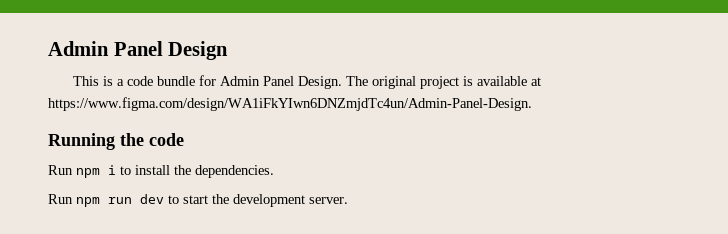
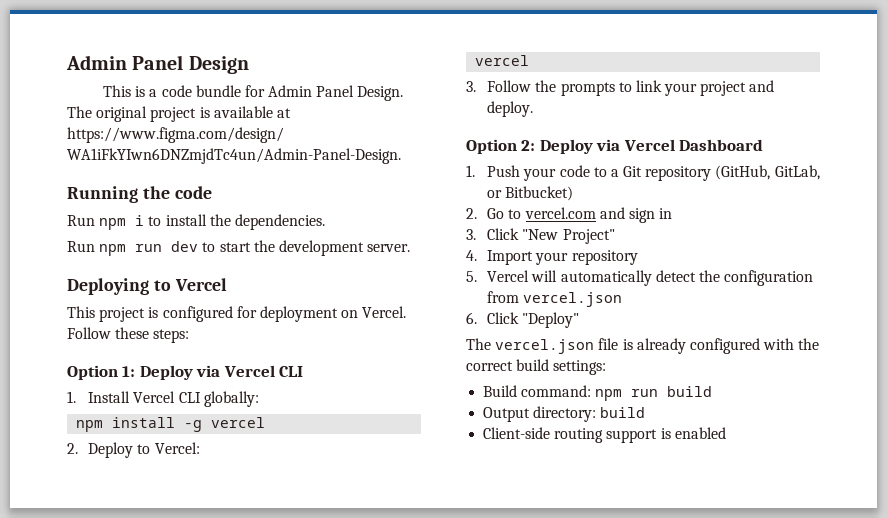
(348, 200) none -> [67,278,227,295] [67,306,407,322] [67,327,190,343] [67,365,304,380] [67,391,259,407] [76,417,266,432] [67,442,200,458] [475,55,530,66] [466,80,775,96] [487,101,534,117] [466,139,764,154] [466,165,820,181] [487,186,574,201] [466,207,673,223] [466,228,615,244] [466,250,638,265] [466,270,814,286] [487,291,623,307] [466,312,580,328] [466,338,820,354] [466,359,607,375] [483,385,713,401] [483,406,646,422] [483,427,726,443] // Deploying to Vercel // This project is configured for deployment on Vercel. Follow these steps: // Option 1: Deploy via Vercel CLI // 1. Install Vercel CLI globally: // npm install -g vercel // 2. Deploy to Vercel: // vercel // 3. Follow the prompts to link your project and deploy. // Option 2: Deploy via Vercel Dashboard // 1. Push your code to a Git repository (GitHub, GitLab, or Bitbucket) // 2. Go to vercel.com and sign in // 3. Click "New Project" // 4. Import your repository // 5. Vercel will automatically detect the configuration from vercel.json // 6. Click "Deploy" // The vercel.json file is already configured with the correct build settings: // Build command: npm run build // Output directory: build // Client-side routing support is enabled

